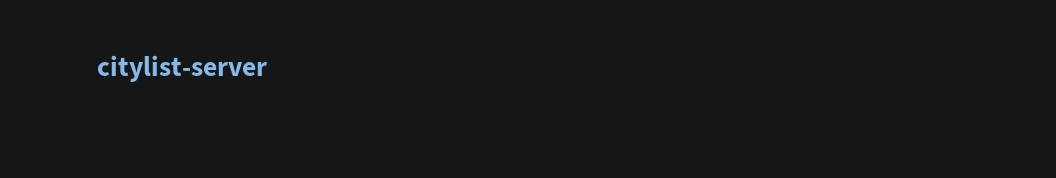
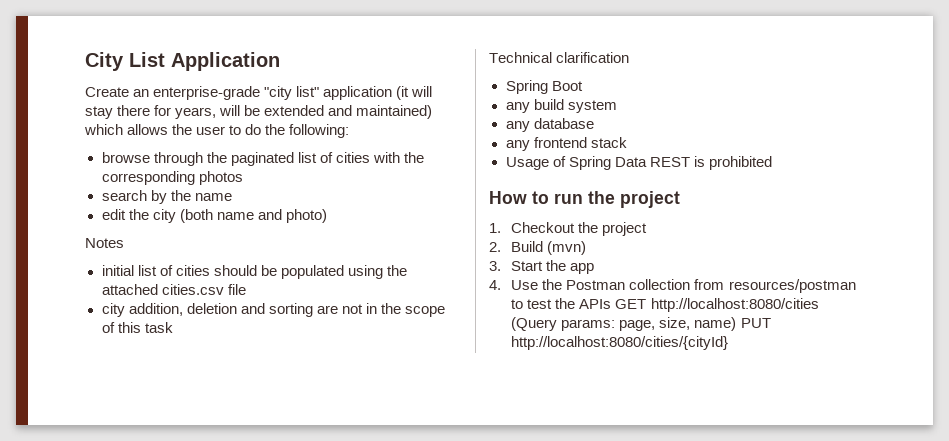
[97,55,267,82] citylist-server -> [85,52,280,71] [85,86,433,100] [85,105,433,119] [84,124,350,138] [101,152,424,166] [101,171,243,185] [101,190,232,204] [101,209,327,223] [85,238,124,248] [101,265,407,279] [101,284,246,295] [101,303,445,317] [101,322,173,333] [489,52,630,63] [505,80,583,94] [505,99,617,113] [505,118,594,132] [505,137,627,151] [505,156,772,170] [489,191,680,208] [489,222,648,236] [489,241,587,255] [489,260,595,274] [489,279,856,293] [511,298,819,312] [511,317,771,331] [511,336,729,350] City List Application // Create an enterprise-grade "city list" application (it will stay there for years, will be extended and maintained) which allows the user to do the following: // browse through the paginated list of cities with the corresponding photos // search by the name // edit the city (both name and photo) // Notes // initial list of cities should be populated using the attached cities.csv file // city addition, deletion and sorting are not in the scope of this task // Technical clarification // Spring Boot // any build system // any database // any frontend stack // Usage of Spring Data REST is prohibited // How to run the project // 1. Checkout the project // 2. Build (mvn) // 3. Start the app // 4. Use the Postman collection from resources/postman to test the APIs GET http://localhost:8080/cities (Query params: page, size, name) PUT http://localhost:8080/cities/{cityId}

